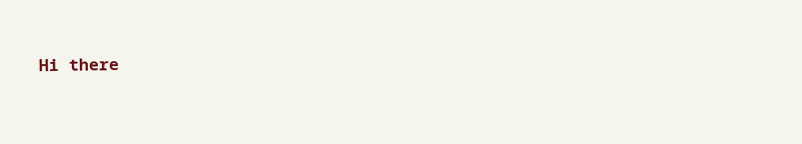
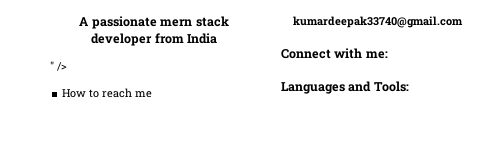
[38,58,119,72] Hi there -> [79,16,229,29] [91,33,217,46] [50,61,67,71] [62,88,153,98] [293,16,464,28] [281,48,388,59] [281,81,409,94] A passionate mern stack developer from India // " /> // How to reach me kumardeepak33740@gmail.com // Connect with me: // Languages and Tools:

